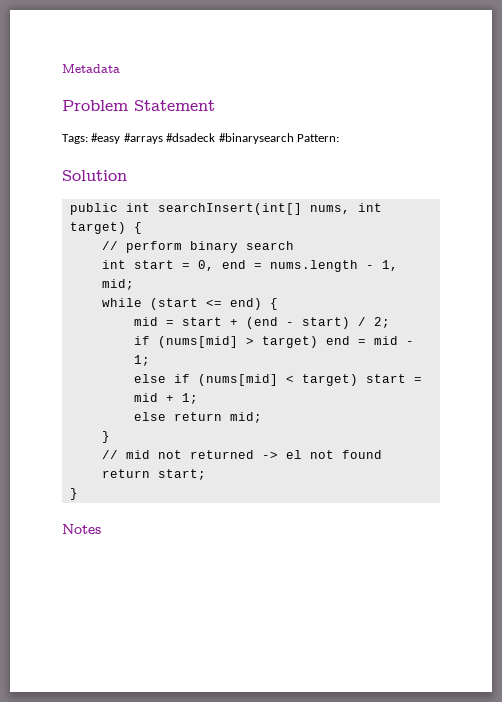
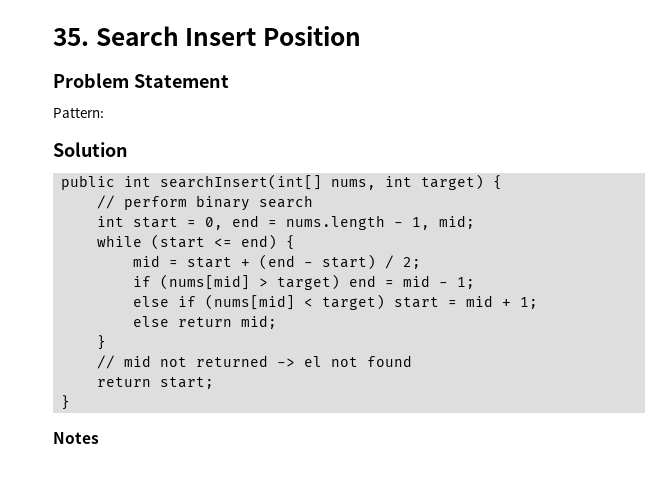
[62,64,120,73] [62,100,215,111] [62,133,294,144] Metadata // Problem Statement // Tags: #easy #arrays #dsadeck #binarysearch -> [53,26,361,46] [53,73,229,88] 35. Search Insert Position // Problem Statement //

